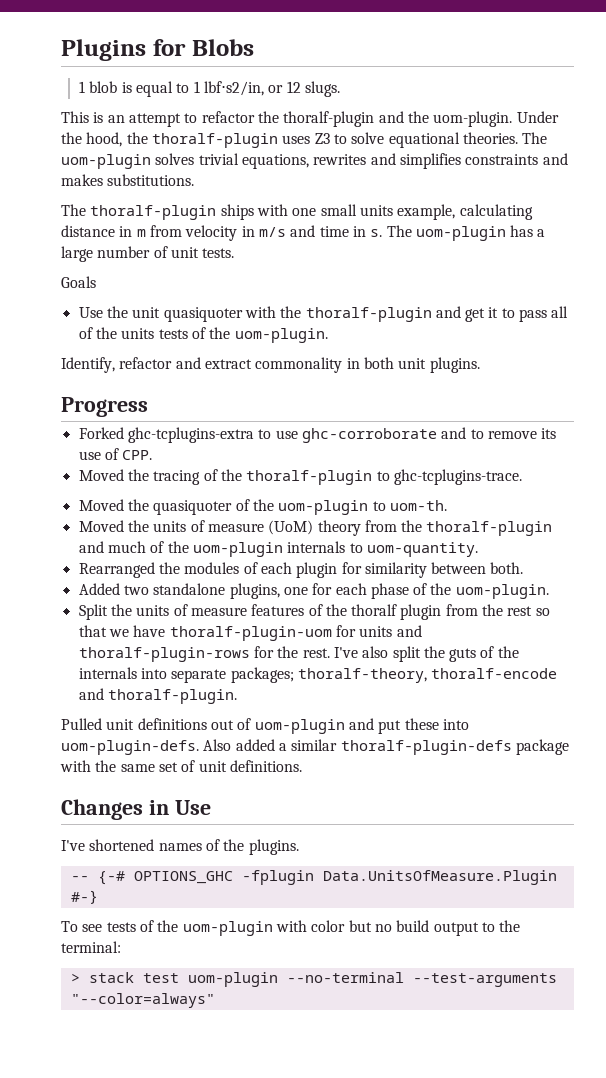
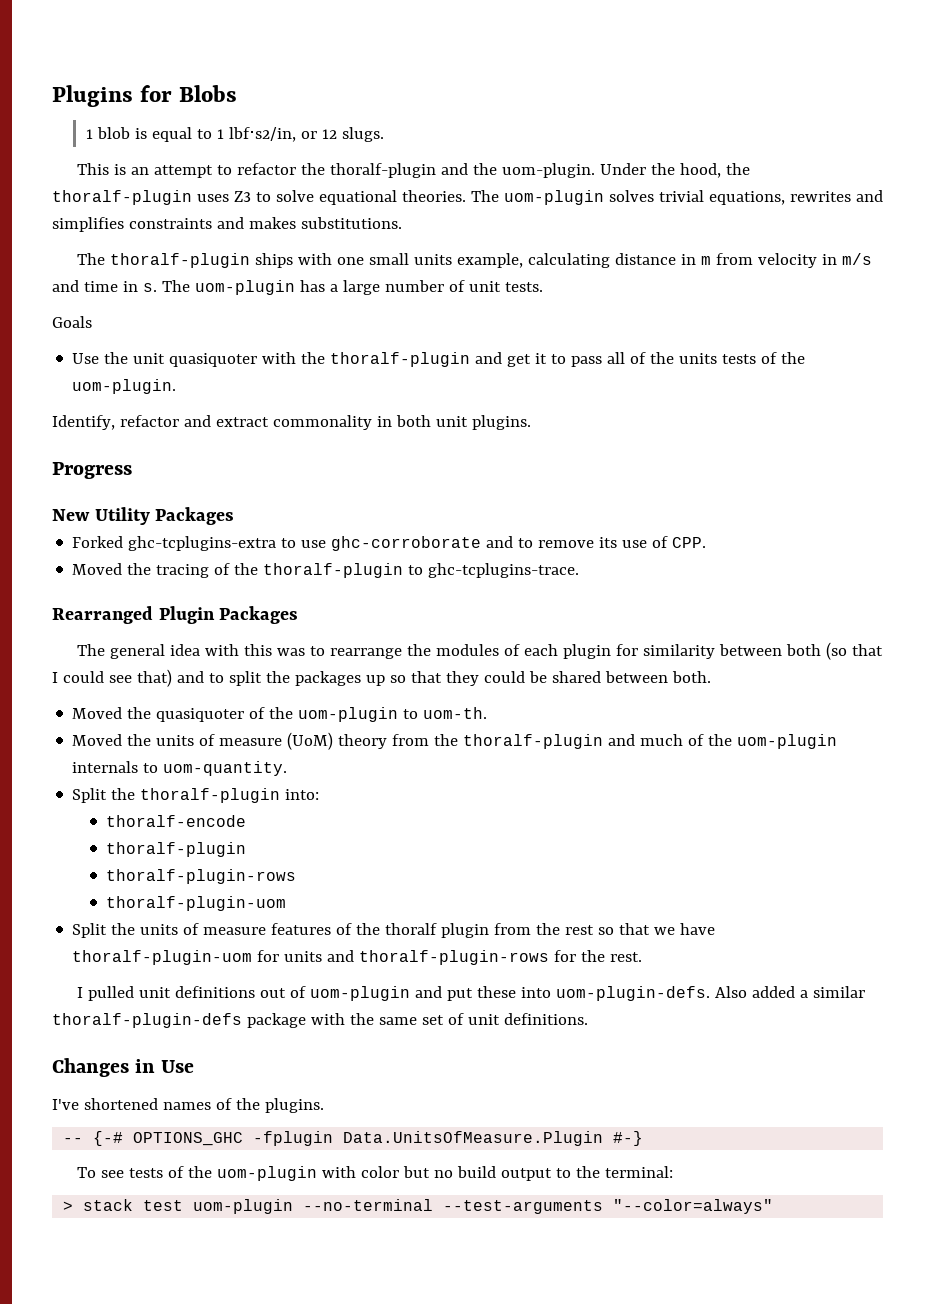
(148, 407) none -> [52,507,235,525] // New Utility Packages
(522, 477) none -> [52,606,299,624] [76,642,883,660] [52,669,711,687] // Rearranged Plugin Packages // The general idea with this was to rearrange the modules of each plugin for similarity between both (so that I could see that) and to split the packages up so that they could be shared between both.
[78,562,524,578] [78,583,549,599] Rearranged the modules of each plugin for similarity between both. // Added two standalone plugins, one for each phase of the uom-plugin. -> [72,788,320,803] [106,815,247,827] [106,842,247,857] [106,869,297,884] [106,896,287,911] Split the thoralf-plugin into: // thoralf-encode // thoralf-plugin // thoralf-plugin-rows // thoralf-plugin-uom
[333,646,519,662] [78,667,558,683] [78,688,237,704] [61,718,102,730] I've also split the guts of the internals into separate packages; thoralf-theory, thoralf-encode and thoralf-plugin. // Pulled -> [76,986,134,1001] // I pulled

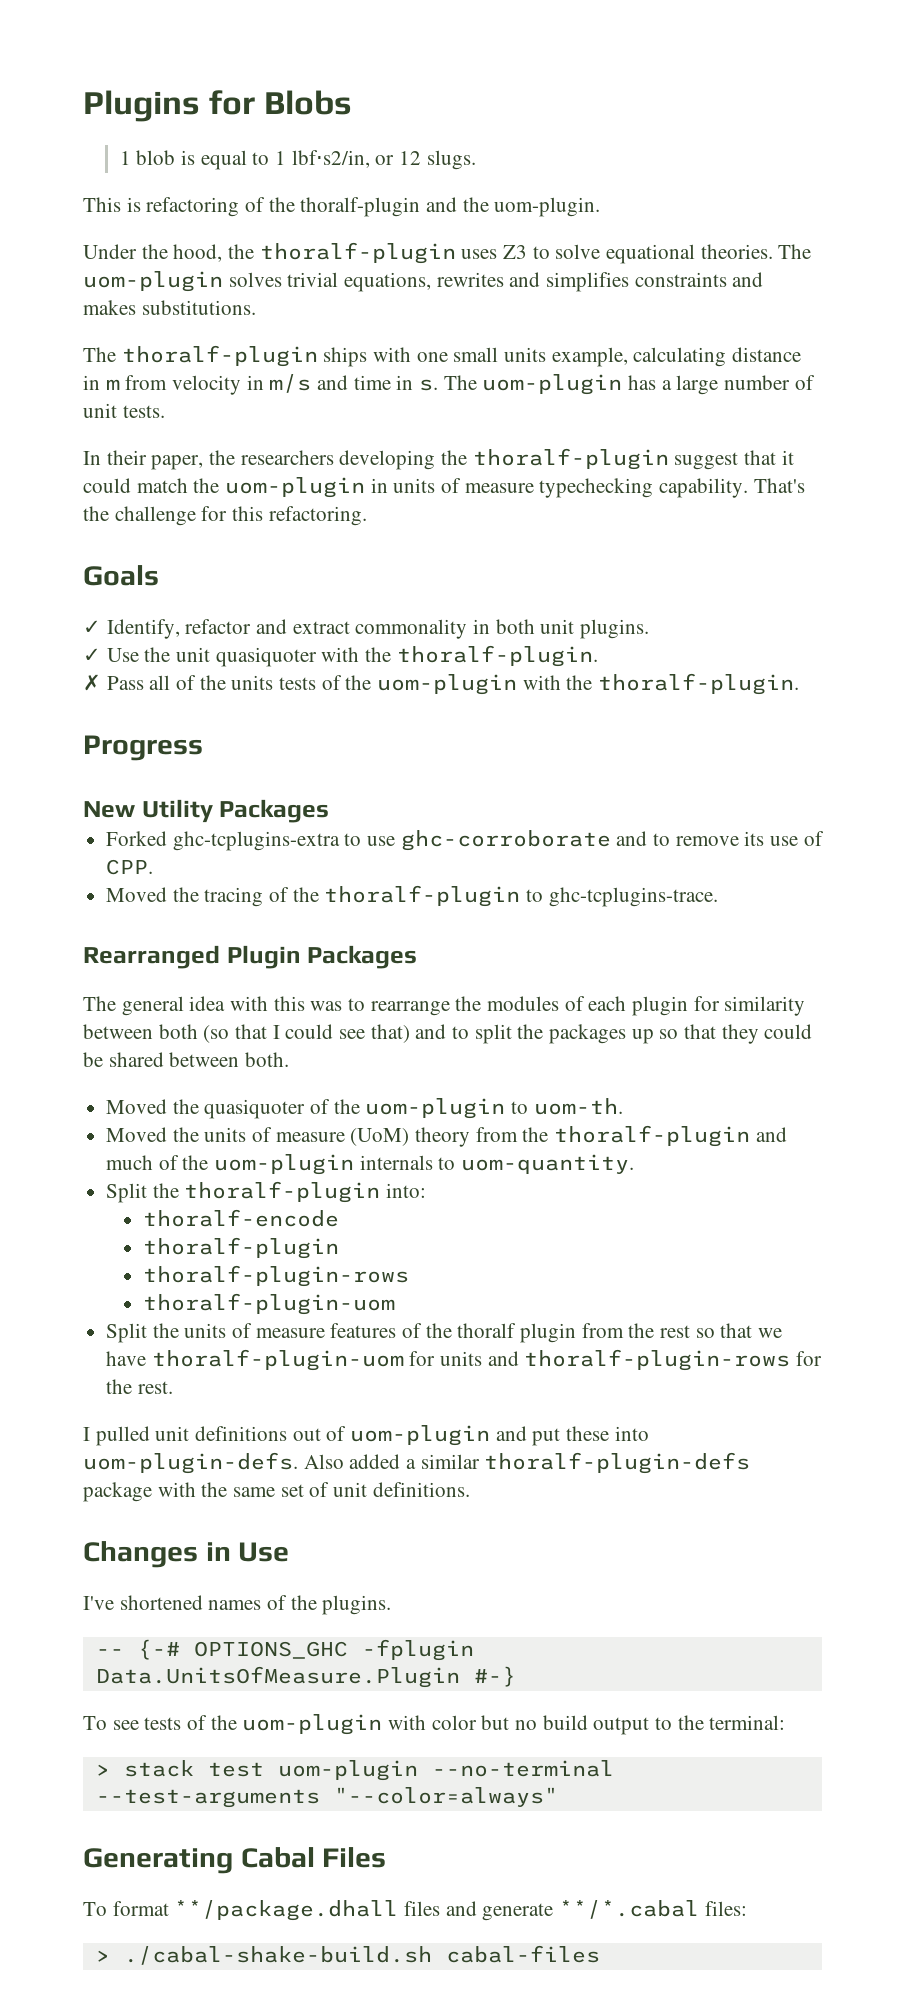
[130,163,296,178] an attempt to refactor -> [146,197,266,217] refactoring of
(595, 170) none -> (601, 207) //
[52,316,92,328] [72,352,806,367] [72,379,177,394] Goals // Use the unit quasiquoter with the thoralf-plugin and get it to pass all of the units tests of the uom-plugin. // -> [83,448,794,470] [83,477,805,498] [83,506,367,526] [83,565,159,586] [83,620,101,634] In their paper, the researchers developing the thoralf-plugin suggest that it could match the uom-plugin in units of measure typechecking capability. That's the challenge for this refactoring. // Goals // ✓
(531, 422) none -> [83,645,598,667] [83,673,800,695] // ✓ Use the unit quasiquoter with the thoralf-plugin. // ✗ Pass all of the units tests of the uom-plugin with the thoralf-plugin.
(774, 1206) none -> [83,1847,387,1874] [83,1900,747,1921] [95,1945,600,1965] // Generating Cabal Files // To format **/package.dhall files and generate **/*.cabal files: // > ./cabal-shake-build.sh cabal-files

